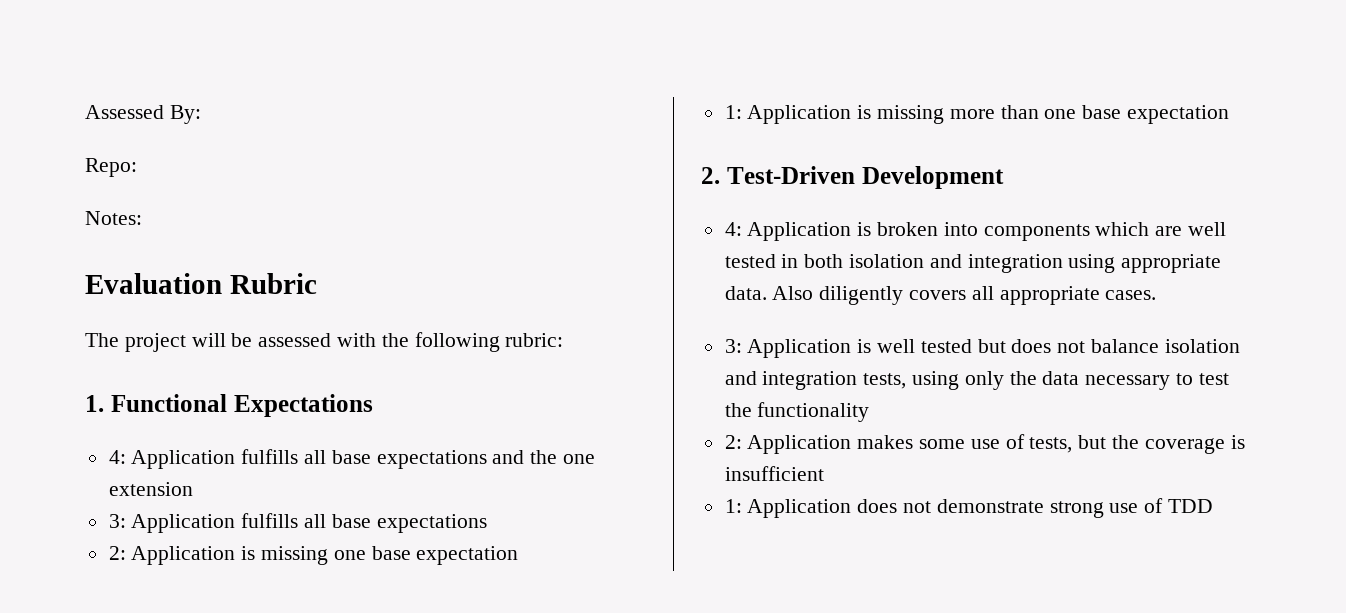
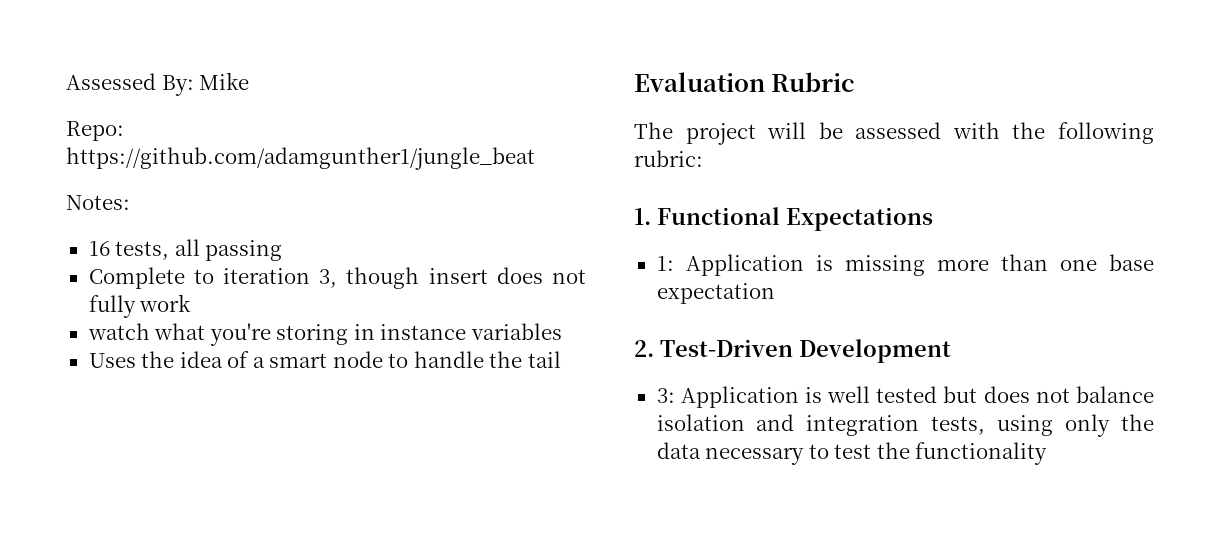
(201, 114) none -> [199,72,250,90] Mike
(137, 167) none -> [66,147,535,170] https://github.com/adamgunther1/jungle_beat
(142, 218) none -> [88,239,283,261] [88,267,586,289] [88,294,192,318] [87,323,562,346] [88,351,561,368] // 16 tests, all passing // Complete to iteration 3, though insert does not fully work // watch what you're storing in instance variables // Uses the idea of a smart node to handle the tail
[108,449,596,469] [108,482,193,496] [108,513,487,533] [108,546,519,565] // 4: Application fulfills all base expectations and the one extension // 3: Application fulfills all base expectations // 2: Application is missing one base expectation -> (933, 219) none
[724,222,1227,241] [724,254,1222,273] [724,286,1157,305] // 4: Application is broken into components which are well tested in both isolation and integration using appropriate data. Also diligently covers all appropriate cases. -> (951, 351) none
[724,434,1245,454] [724,466,824,481] [724,498,1214,518] // 2: Application makes some use of tests, but the coverage is insufficient // 1: Application does not demonstrate strong use of TDD -> (1048, 453) none

